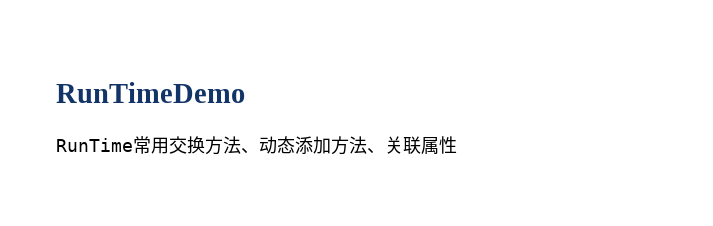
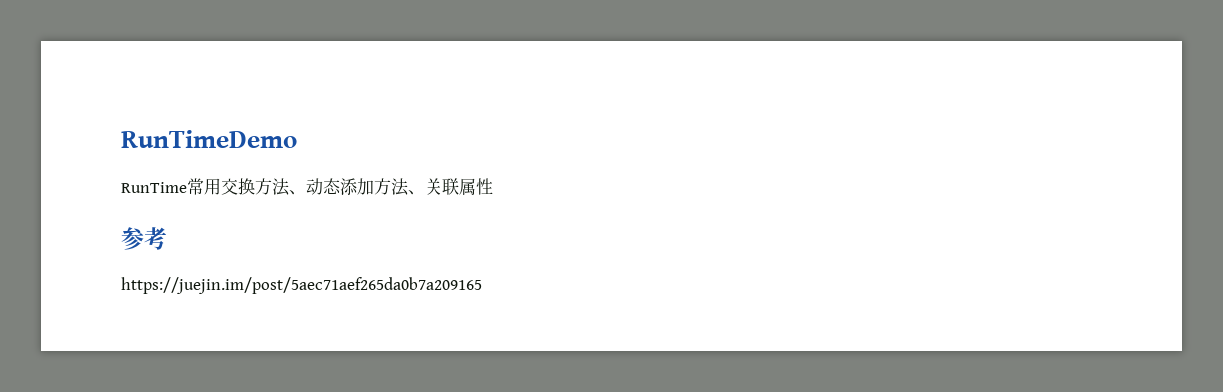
(457, 145) none -> [121,227,167,250] [121,277,482,294] // 参考 // https://juejin.im/post/5aec71aef265da0b7a209165

